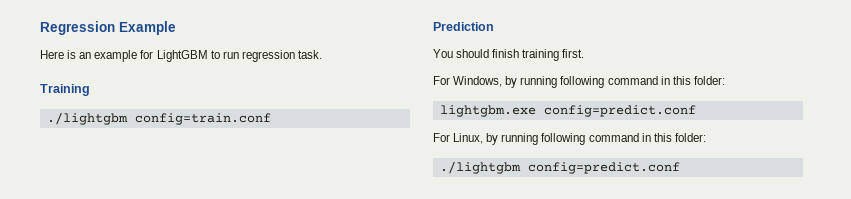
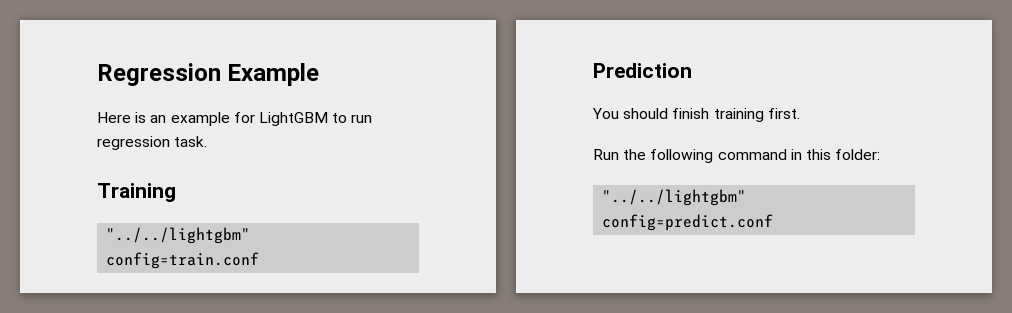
[46,112,128,125] ./lightgbm -> [106,227,251,244] "../../lightgbm"
[433,76,725,88] [439,105,696,117] [433,133,706,145] [439,161,680,174] For Windows, by running following command in this folder: // lightgbm.exe config=predict.conf // For Linux, by running following command in this folder: // ./lightgbm config=predict.conf -> [593,149,881,163] [602,189,747,206] [602,214,774,231] Run the following command in this folder: // "../../lightgbm" config=predict.conf

